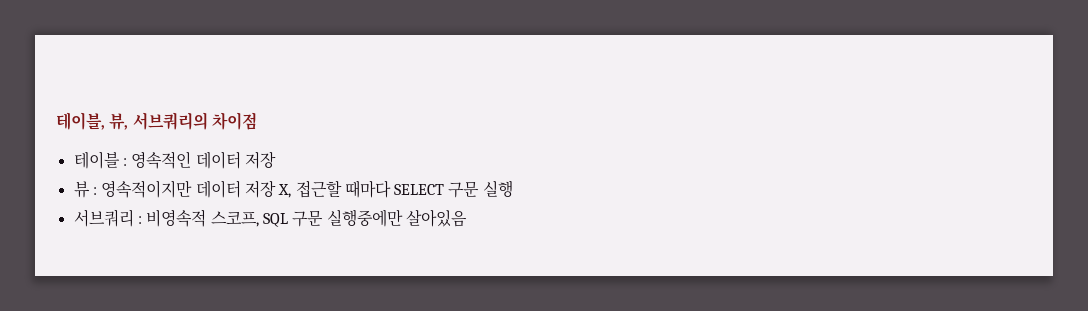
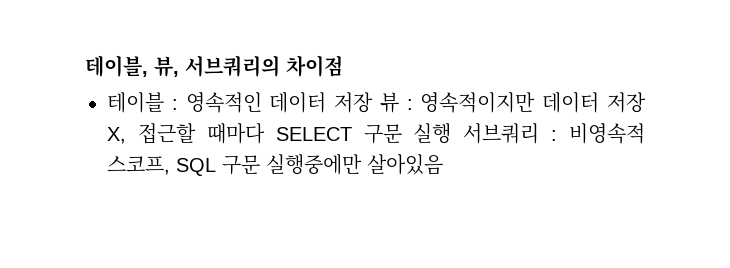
(276, 160) // -> (374, 102) none
(513, 188) // -> (452, 133) none

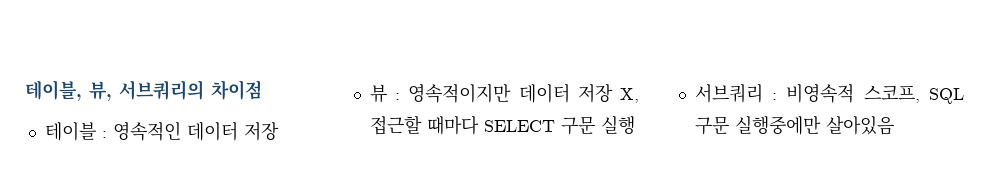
(374, 102) none -> (279, 131) //
(452, 133) none -> (635, 125) //

